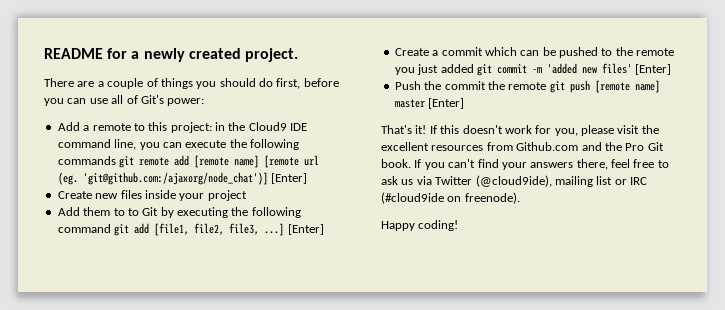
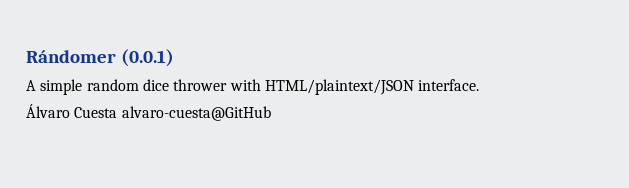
[44,48,298,62] [44,78,339,89] [44,95,205,106] [57,122,308,133] [57,139,299,150] [57,155,320,168] [57,172,308,185] [57,190,247,201] [57,207,301,218] [57,223,324,236] [394,47,675,58] [394,63,672,76] [394,80,660,93] [394,98,465,109] [381,125,659,136] [381,142,664,151] [381,159,669,170] [381,175,647,187] [381,192,520,204] [381,220,459,231] README for a newly created project. // There are a couple of things you should do first, before you can use all of Git's power: // Add a remote to this project: in the Cloud9 IDE command line, you can execute the following commands git remote add [remote name] [remote url (eg. 'git@github.com:/ajaxorg/node_chat')] [Enter] // Create new files inside your project // Add them to to Git by executing the following command git add [file1, file2, file3, ...] [Enter] // Create a commit which can be pushed to the remote you just added git commit -m 'added new files' [Enter] // Push the commit the remote git push [remote name] master [Enter] // That's it! If this doesn't work for you, please visit the excellent resources from Github.com and the Pro Git book. If you can't find your answers there, feel free to ask us via Twitter (@cloud9ide), mailing list or IRC (#cloud9ide on freenode). // Happy coding! -> [26,49,174,67] [26,79,480,95] [26,104,271,121] Rándomer (0.0.1) // A simple random dice thrower with HTML/plaintext/JSON interface. // Álvaro Cuesta alvaro-cuesta@GitHub

